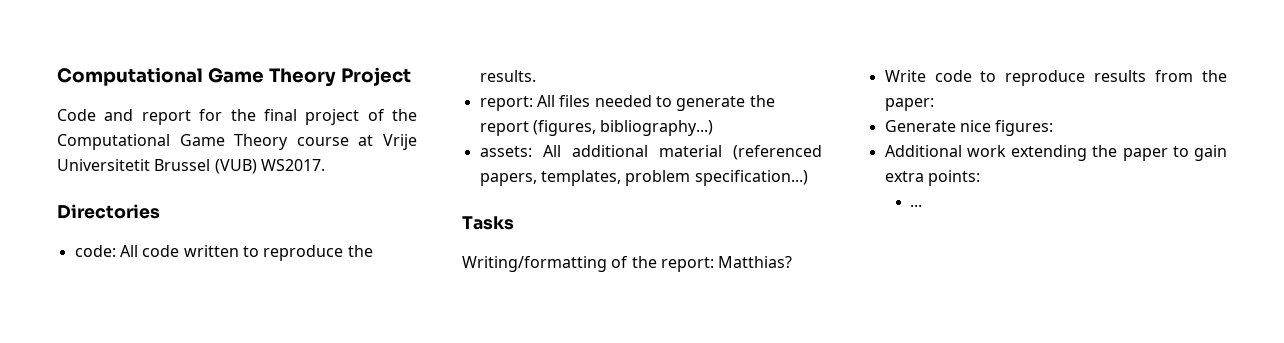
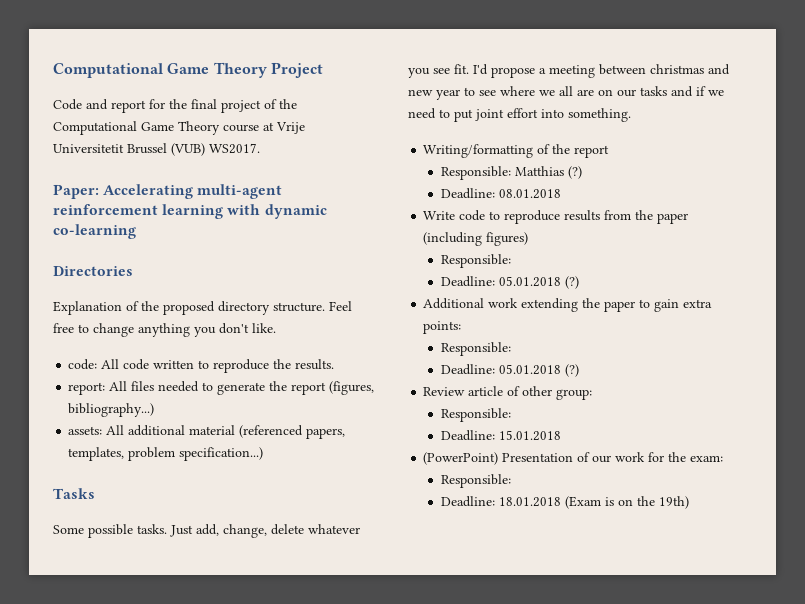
[57,204,160,219] Directories -> [53,184,283,199] [53,204,327,219] [53,224,136,239] [53,266,133,276] [53,301,352,315] [53,323,276,337] Paper: Accelerating multi-agent reinforcement learning with dynamic co-learning // Directories // Explanation of the proposed directory structure. Feel free to change anything you don't like.
[462,256,793,272] Writing/formatting of the report: Matthias? -> [53,524,360,538] [408,64,730,78] [408,86,724,100] [408,108,631,122] [423,144,610,158] [440,166,582,180] [440,188,561,199] Some possible tasks. Just add, change, delete whatever you see fit. I'd propose a meeting between christmas and new year to see where we all are on our tasks and if we need to put joint effort into something. // Writing/formatting of the report // Responsible: Matthias (?) // Deadline: 08.01.2018
[884,98,934,111] [884,120,1054,136] paper: // Generate nice figures: -> [657,213,689,224] [423,232,529,246] [440,254,511,268] [440,276,579,289] paper (including figures) // Responsible: // Deadline: 05.01.2018 (?)
[910,204,923,207] ... -> [440,342,511,356] [440,364,579,377] [423,386,593,400] [440,408,511,422] [440,430,561,441] [423,452,724,465] [440,474,511,488] [440,496,689,509] Responsible: // Deadline: 05.01.2018 (?) // Review article of other group: // Responsible: // Deadline: 15.01.2018 // (PowerPoint) Presentation of our work for the exam: // Responsible: // Deadline: 18.01.2018 (Exam is on the 19th)

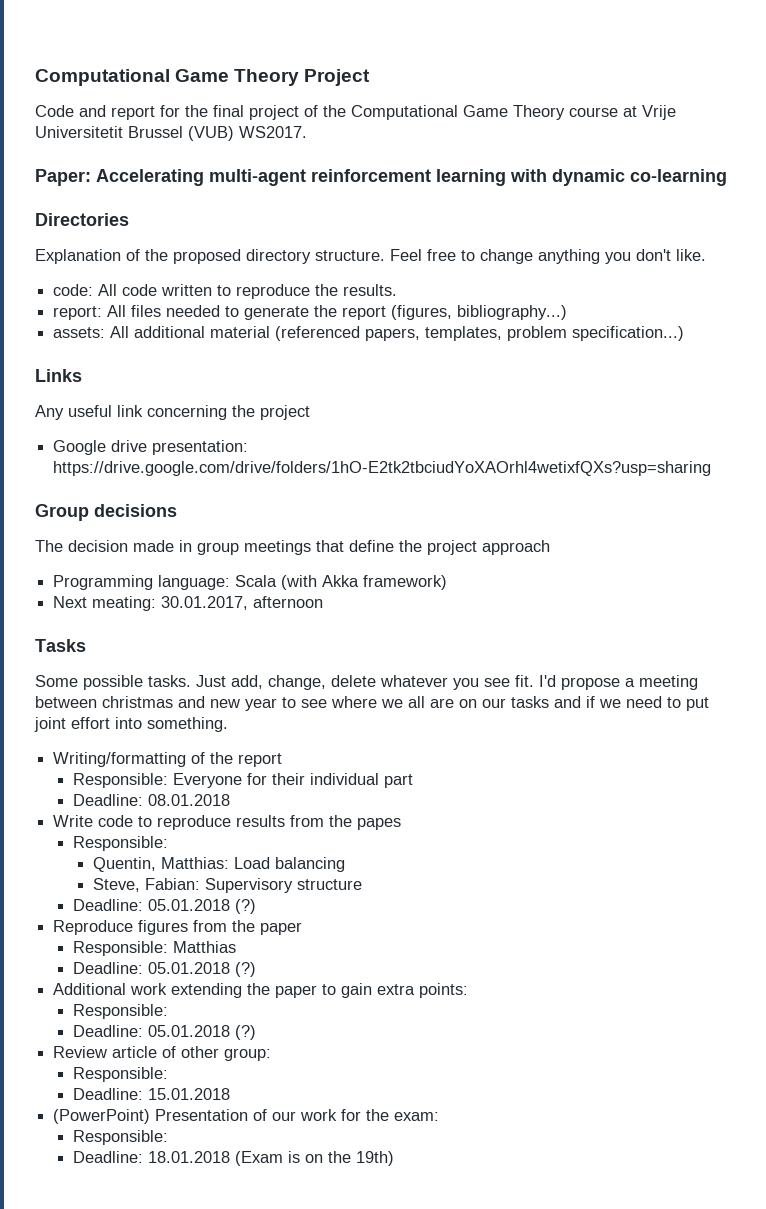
(264, 454) none -> [35,369,82,382] [35,405,310,420] [53,440,249,455] [53,461,712,476] [35,504,177,521] [35,540,550,555] [53,575,448,590] [53,596,324,611] // Links // Any useful link concerning the project // Google drive presentation: https://drive.google.com/drive/folders/1hO-E2tk2tbciudYoXAOrhl4wetixfQXs?usp=sharing // Group decisions // The decision made in group meetings that define the project approach // Programming language: Scala (with Akka framework) // Next meating: 30.01.2017, afternoon
[514,166,582,179] Matthias (?) -> [173,773,414,788] Everyone for their individual part
[657,213,689,224] [423,232,529,246] [440,254,511,268] paper (including figures) // Responsible: -> [357,818,402,830] [73,836,169,851] [93,857,346,872] [93,878,363,893] [73,899,257,914] [53,920,303,935] [73,941,237,956] papes // Responsible: // Quentin, Matthias: Load balancing // Steve, Fabian: Supervisory structure // Deadline: 05.01.2018 (?) // Reproduce figures from the paper // Responsible: Matthias

